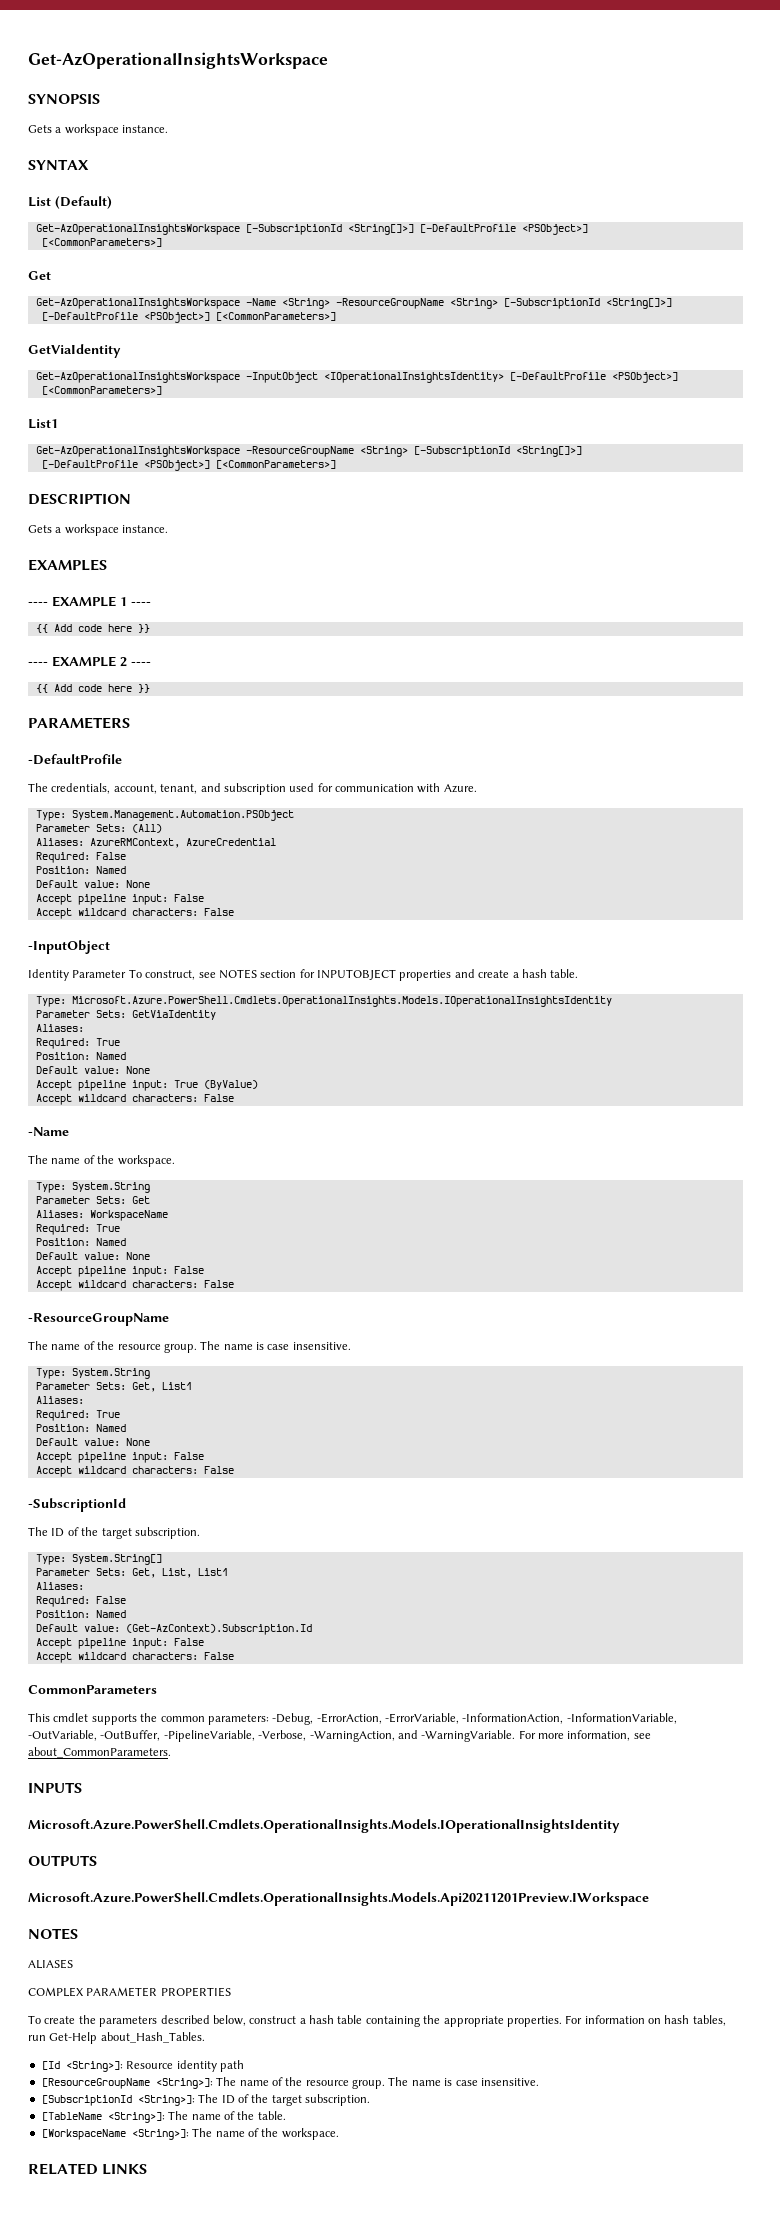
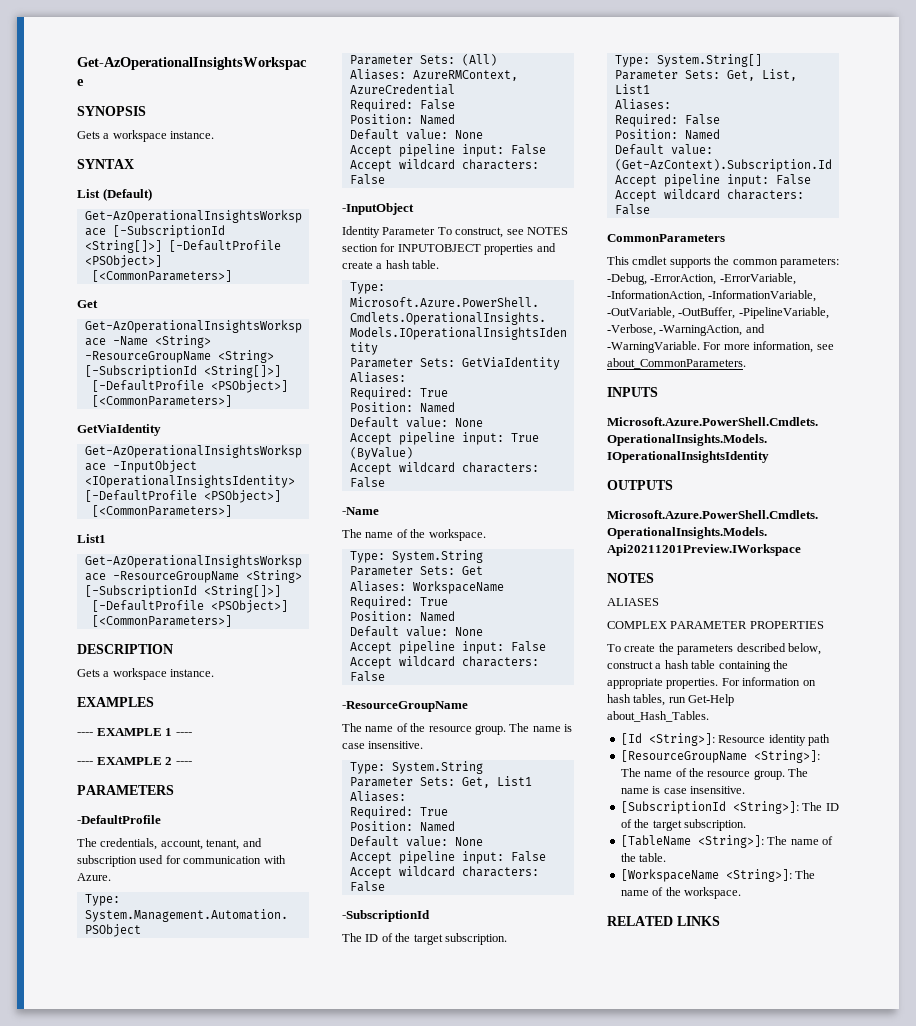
[35,624,150,633] // {{ Add code here }} -> (192, 734) none
[35,684,150,693] // {{ Add code here }} -> (192, 763) none

